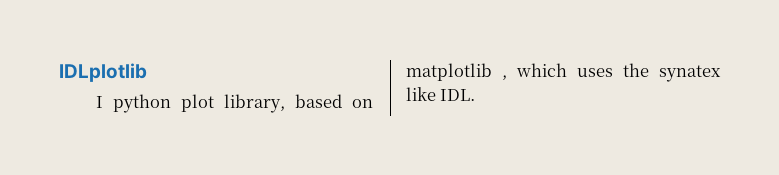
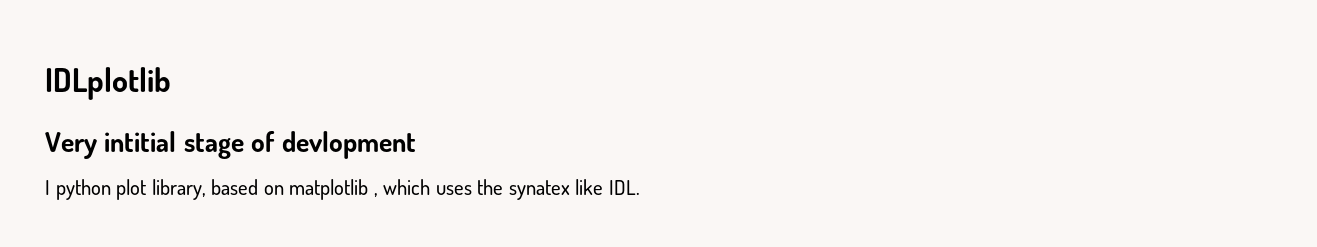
(147, 72) none -> [45,131,416,159] // Very intitial stage of devlopment

